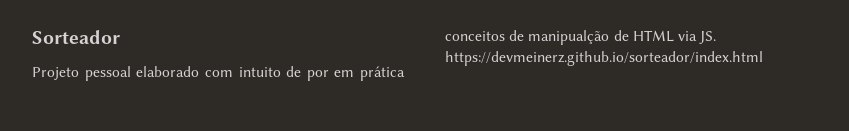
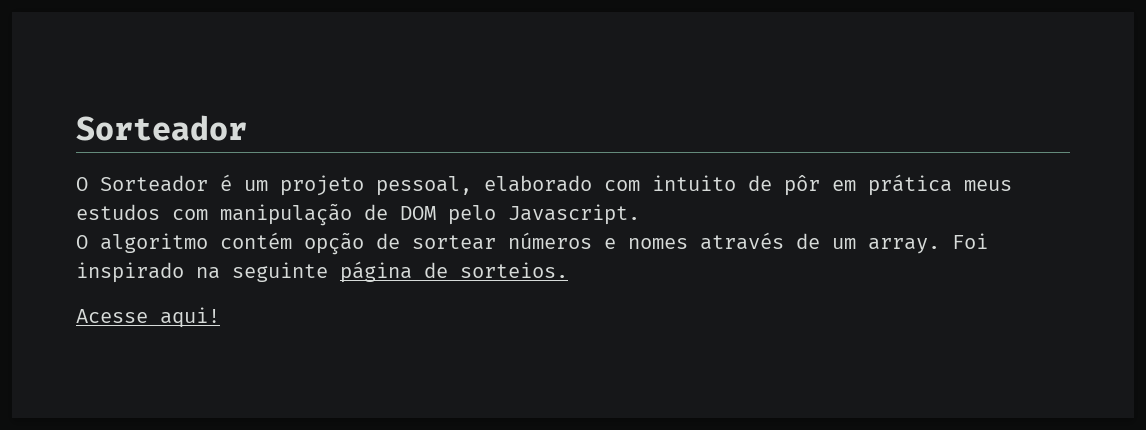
[32,66,131,81] Projeto pessoal -> [76,174,472,196] O Sorteador é um projeto pessoal,
[306,70,329,81] por -> [784,175,820,196] pôr
[445,30,717,45] [445,51,763,66] conceitos de manipualção de HTML via JS. https://devmeinerz.github.io/sorteador/index.html -> [964,180,1012,191] [76,203,640,226] [76,232,988,255] [76,261,568,283] [76,307,220,328] meus estudos com manipulação de DOM pelo Javascript. // O algoritmo contém opção de sortear números e nomes através de um array. Foi inspirado na seguinte página de sorteios. // Acesse aqui!

